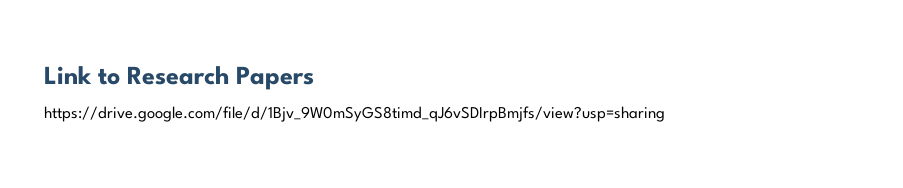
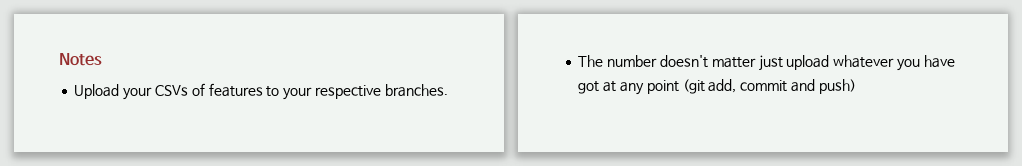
[44,66,315,90] [44,106,665,122] Link to Research Papers // https://drive.google.com/file/d/1Bjv_9W0mSyGS8timd_qJ6vSDIrpBmjfs/view?usp=sharing -> [59,53,102,66] [74,83,448,100] [578,55,955,71] [578,79,856,95] Notes // Upload your CSVs of features to your respective branches. // The number doesn't matter just upload whatever you have got at any point (git add, commit and push)

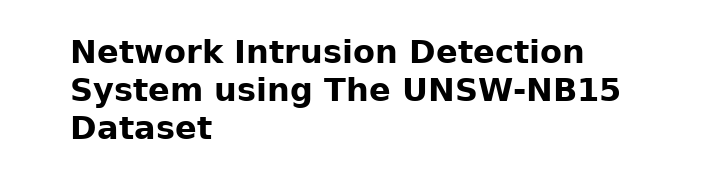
[59,53,102,66] [74,83,448,100] [578,55,955,71] [578,79,856,95] Notes // Upload your CSVs of features to your respective branches. // The number doesn't matter just upload whatever you have got at any point (git add, commit and push) -> [70,39,585,63] [70,77,621,108] [70,116,212,139] Network Intrusion Detection System using The UNSW-NB15 Dataset

